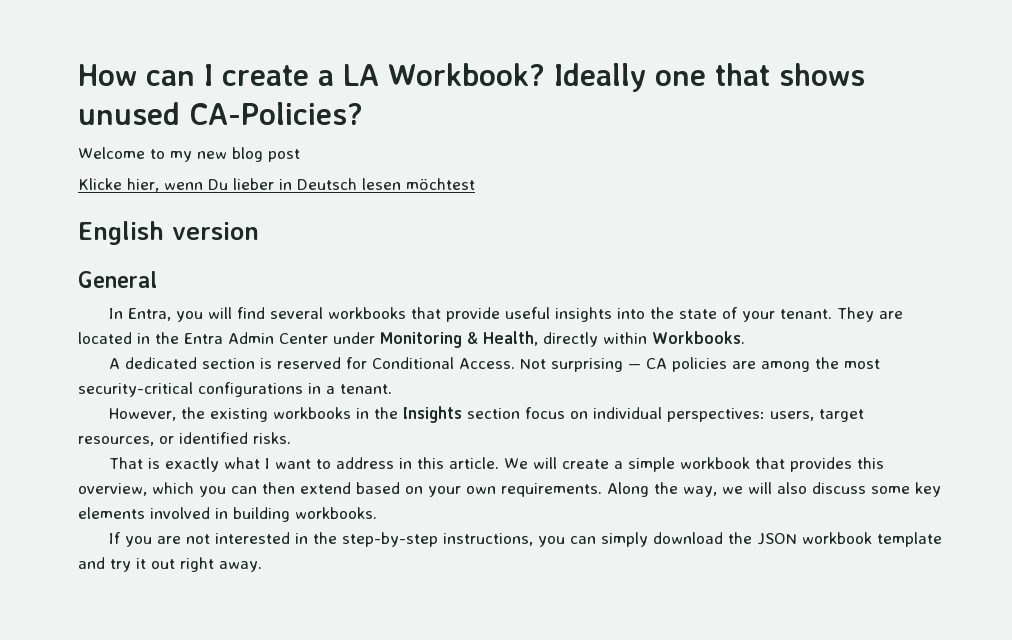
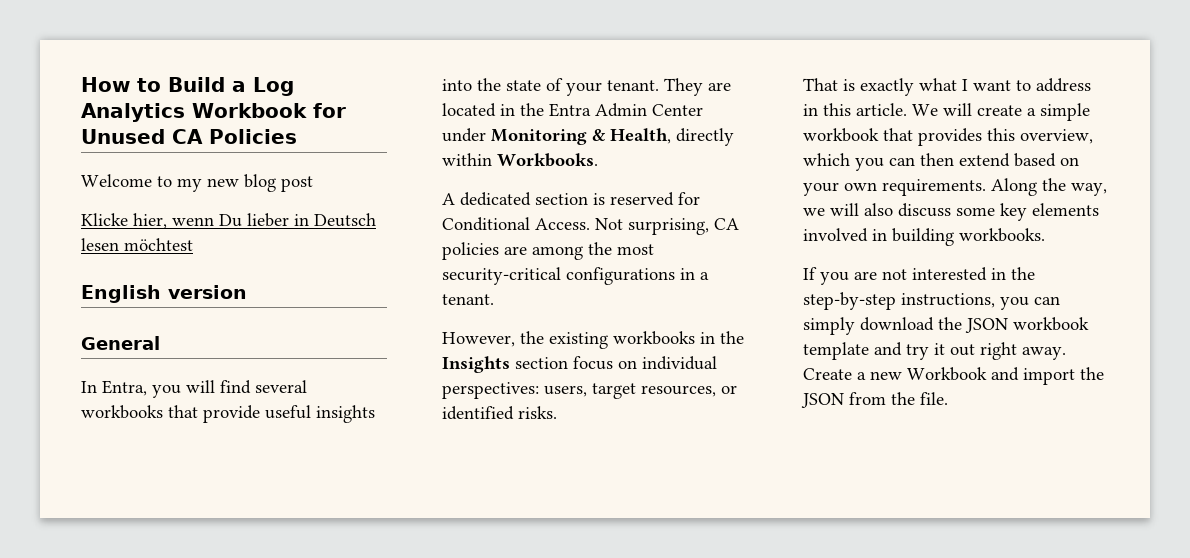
[146,63,865,92] [78,102,363,125] can I create a LA Workbook? Ideally one that shows unused CA-Policies? -> [137,77,294,96] [81,103,346,122] [81,129,297,144] to Build a Log Analytics Workbook for Unused CA Policies
[550,358,641,372] surprising — -> [628,218,709,235] surprising,
(262, 566) none -> [803,367,1104,385] [801,392,948,408] Create a new Workbook and import the JSON from the file.

